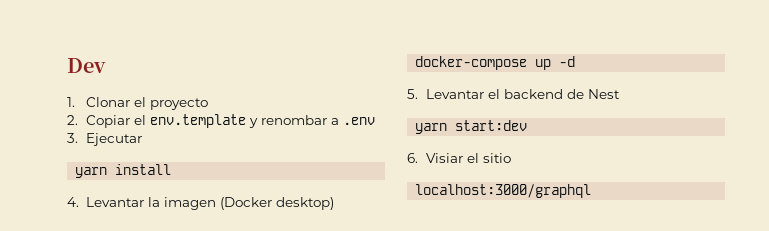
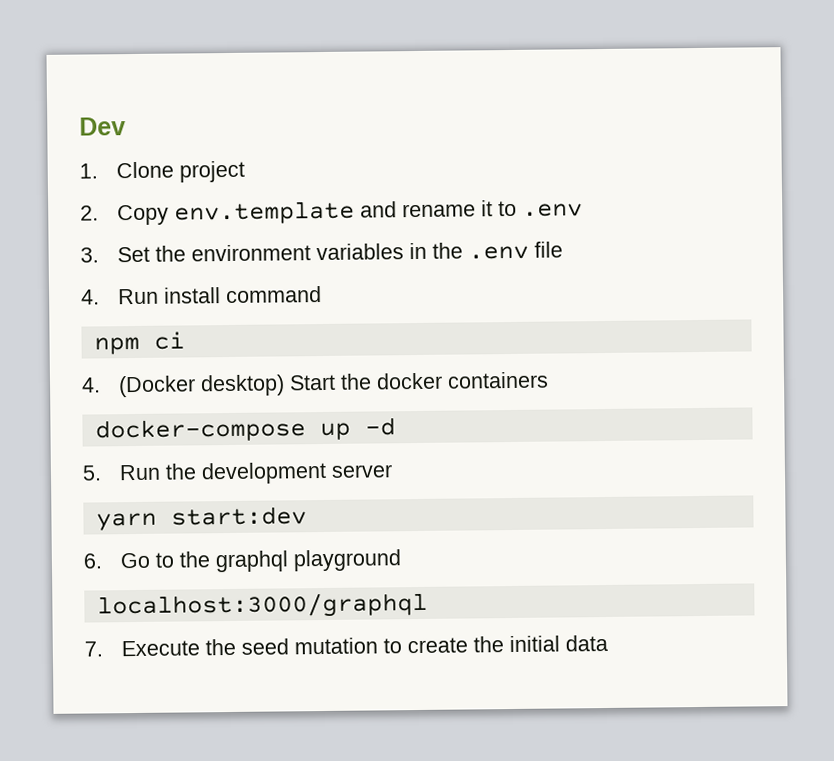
[86,97,209,110] [67,114,376,128] [67,133,143,146] [75,164,172,178] [67,197,335,210] [415,56,576,70] [407,89,621,99] [415,120,528,134] [407,153,512,163] [415,184,592,198] Clonar el proyecto // 2. Copiar el env.template y renombar a .env // 3. Ejecutar // yarn install // 4. Levantar la imagen (Docker desktop) // docker-compose up -d // 5. Levantar el backend de Nest // yarn start:dev // 6. Visiar el sitio // localhost:3000/graphql -> [115,160,245,183] [80,200,583,226] [80,241,563,263] [81,286,322,305] [93,331,185,355] [81,371,549,398] [94,417,396,443] [82,461,393,485] [95,506,307,532] [83,549,402,573] [96,591,428,620] [84,634,608,657] Clone project // 2. Copy env.template and rename it to .env // 3. Set the environment variables in the .env file // 4. Run install command // npm ci // 4. (Docker desktop) Start the docker containers // docker-compose up -d // 5. Run the development server // yarn start:dev // 6. Go to the graphql playground // localhost:3000/graphql // 7. Execute the seed mutation to create the initial data

